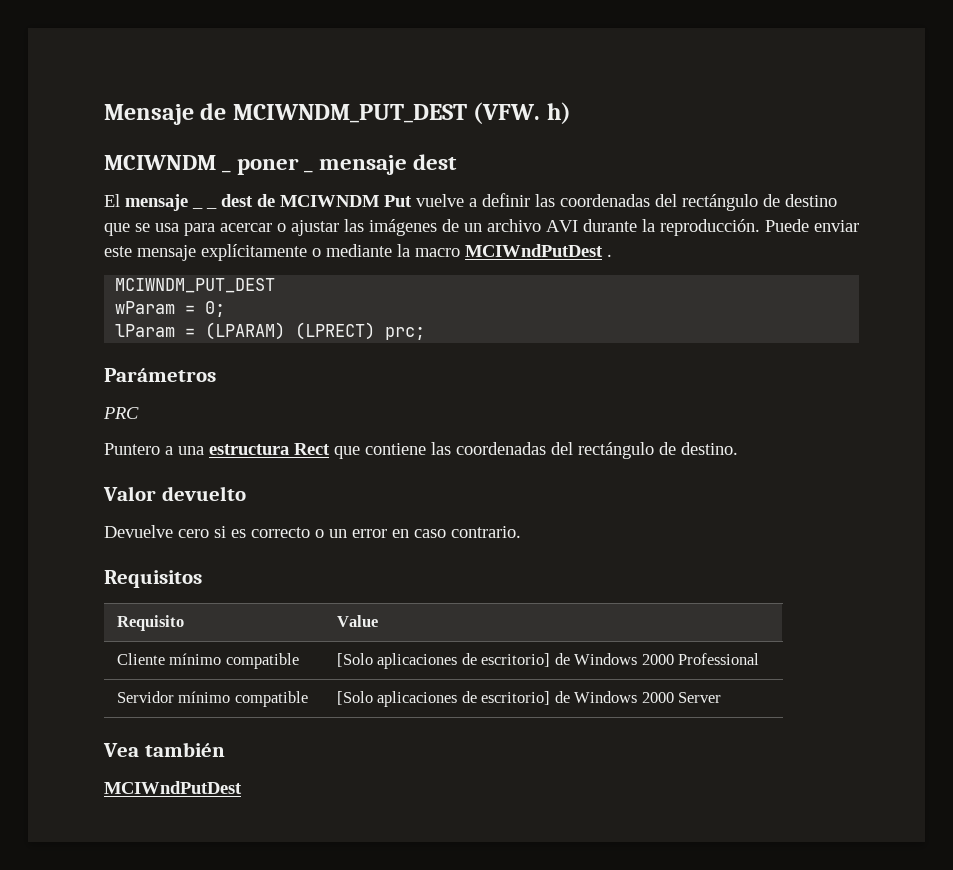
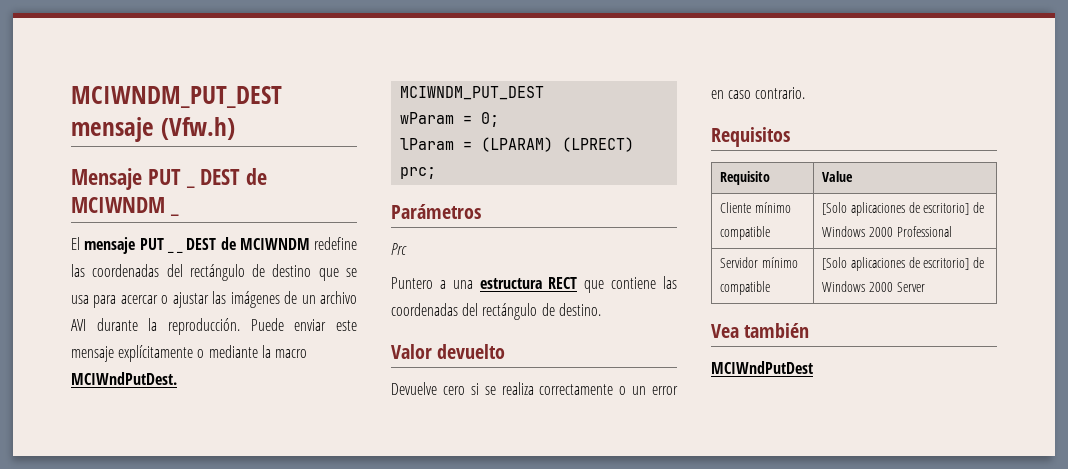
[104,102,571,125] [104,155,216,170] [222,154,458,175] Mensaje de MCIWNDM_PUT_DEST (VFW. h) // MCIWNDM _ poner _ mensaje dest -> [71,86,282,108] [71,117,235,142] [71,168,181,190] [185,185,195,188] [199,168,267,185] [71,197,165,213] [169,213,179,216] MCIWNDM_PUT_DEST mensaje (Vfw.h) // Mensaje PUT _ DEST de MCIWNDM _
(188, 202) none -> [139,238,164,250] PUT
[221,193,530,207] dest de MCIWNDM Put vuelve a definir -> [186,237,357,250] DEST de MCIWNDM redefine
[465,244,612,257] MCIWndPutDest . -> [71,372,177,385] MCIWndPutDest.
[103,407,139,419] PRC -> [391,243,407,255] Prc
[294,443,330,455] Rect -> [548,277,578,289] RECT
[231,527,310,538] es correcto -> [484,382,614,395] se realiza correctamente

